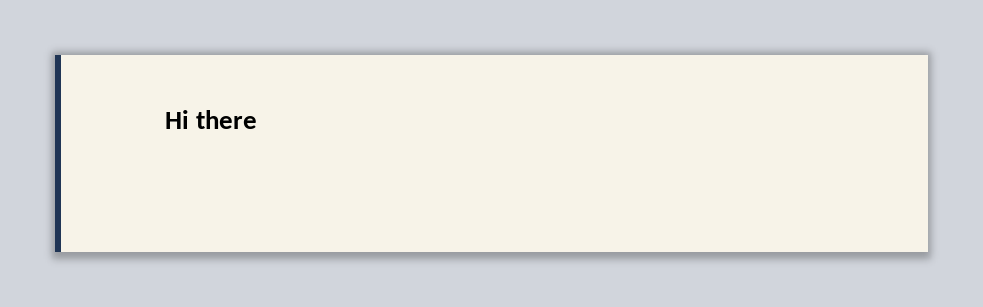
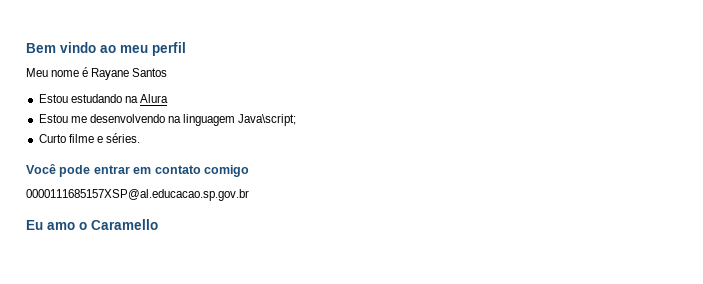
[165,110,258,129] Hi there -> [26,42,186,56] [26,67,168,80] [38,94,168,103] [38,114,297,126] [38,133,140,143] [26,164,249,177] [26,189,249,201] [26,219,158,230] Bem vindo ao meu perfil // Meu nome é Rayane Santos // Estou estudando na Alura // Estou me desenvolvendo na linguagem Java\script; // Curto filme e séries. // Você pode entrar em contato comigo // 0000111685157XSP@al.educacao.sp.gov.br // Eu amo o Caramello

